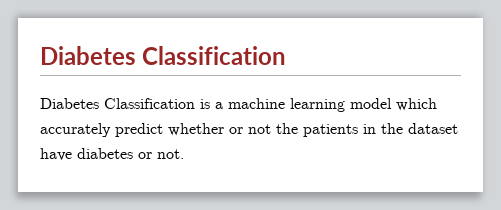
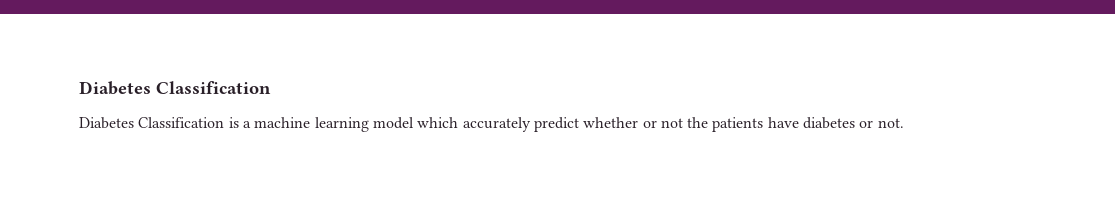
[363,123,458,134] in the dataset -> (764, 124) none

